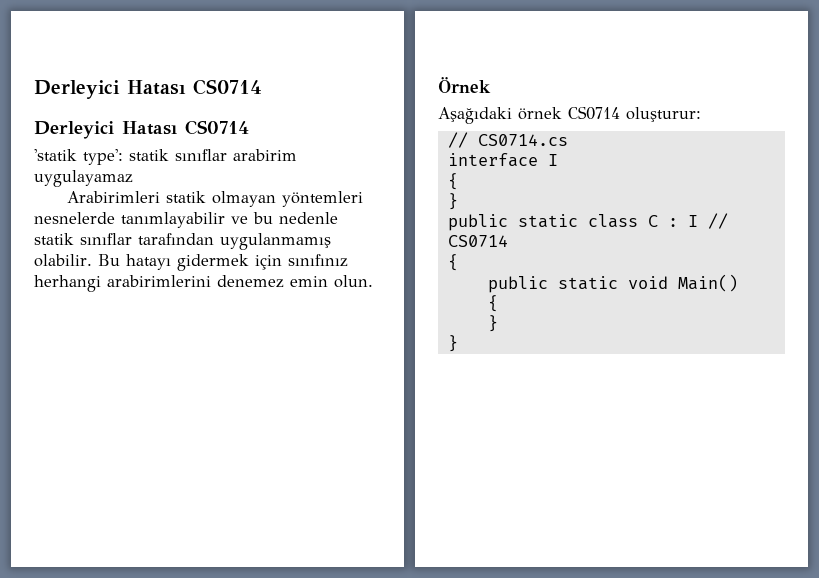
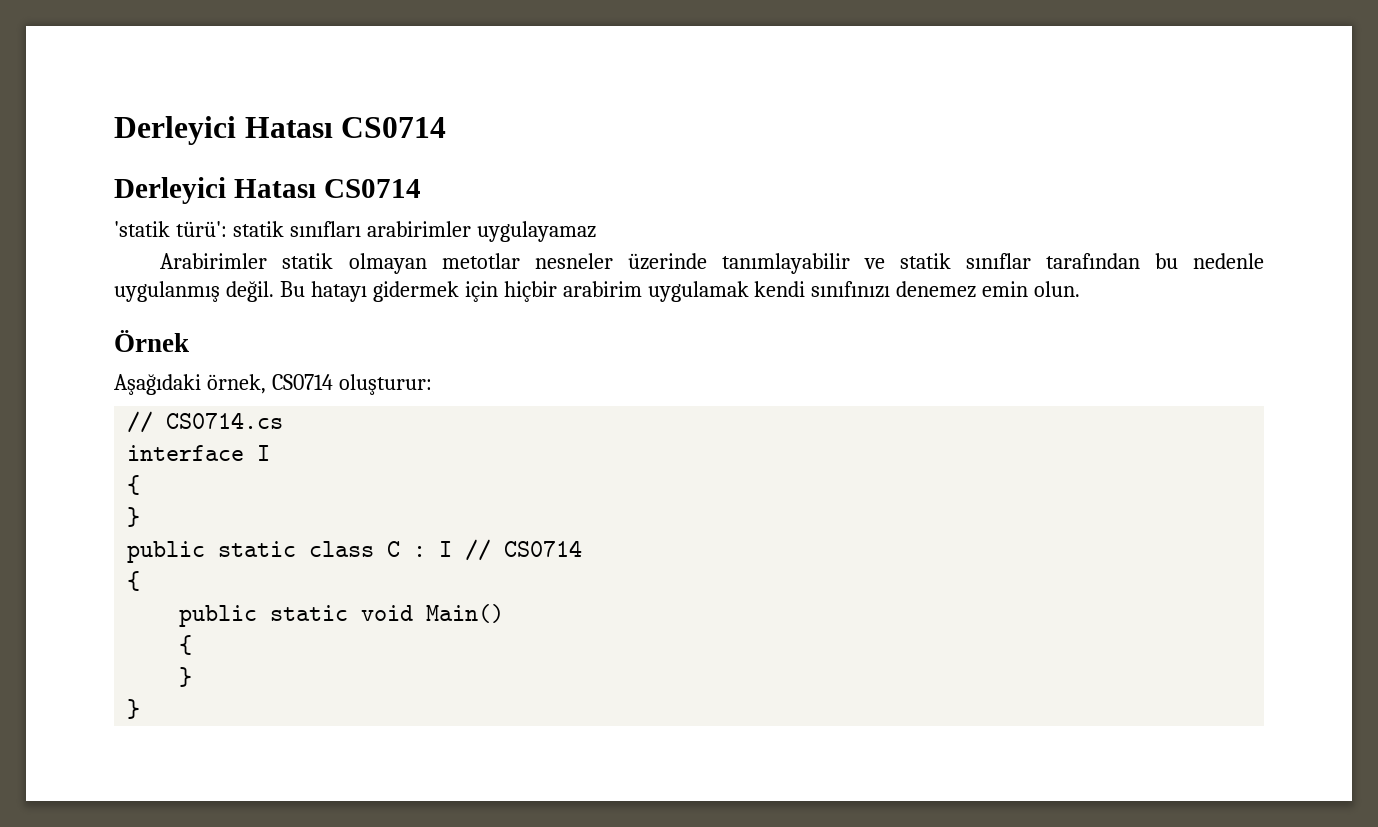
[83,149,297,165] type': statik sınıflar arabirim -> [175,221,471,237] türü': statik sınıfları arabirimler
[67,191,161,203] Arabirimleri -> [160,253,268,269] Arabirimler
[282,191,364,207] [34,212,338,228] [34,233,331,250] [34,254,348,271] [34,275,211,292] yöntemleri nesnelerde tanımlayabilir ve bu nedenle statik sınıflar tarafından uygulanmamış olabilir. Bu hatayı gidermek için sınıfınız herhangi arabirimlerini -> [441,253,1264,274] [114,281,891,302] metotlar nesneler üzerinde tanımlayabilir ve statik sınıflar tarafından bu nedenle uygulanmış değil. Bu hatayı gidermek için hiçbir arabirim uygulamak kendi sınıfınızı
[518,107,562,120] örnek -> [206,374,266,394] örnek,

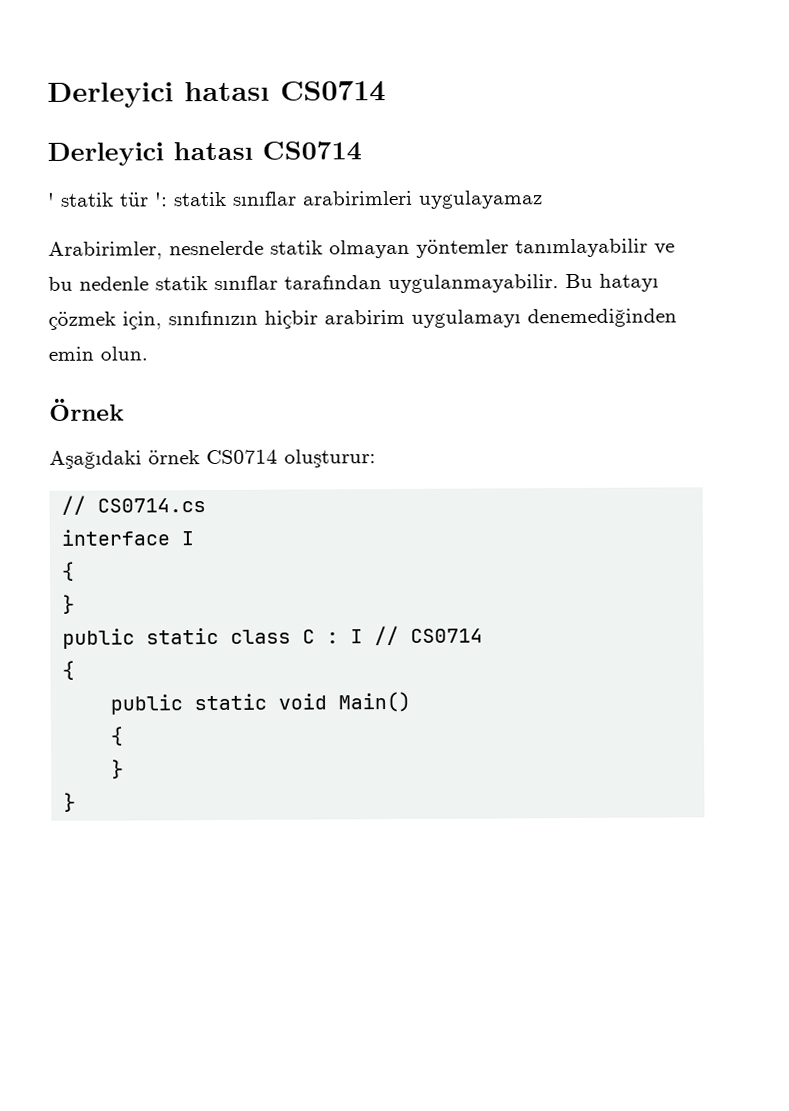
[114,116,333,145] Derleyici Hatası -> [47,81,270,108] Derleyici hatası
[233,179,421,198] [114,221,596,242] [160,253,1264,274] [114,281,977,302] Hatası CS0714 // 'statik türü': statik sınıfları arabirimler uygulayamaz // Arabirimler statik olmayan metotlar nesneler üzerinde tanımlayabilir ve statik sınıflar tarafından bu nedenle uygulanmış değil. Bu hatayı gidermek için hiçbir arabirim uygulamak kendi sınıfınızı denemez -> [173,141,362,161] [47,190,543,209] [48,238,675,260] [48,273,659,294] [48,308,677,330] hatası CS0714 // ' statik tür ': statik sınıflar arabirimleri uygulayamaz // Arabirimler, nesnelerde statik olmayan yöntemler tanımlayabilir ve bu nedenle statik sınıflar tarafından uygulanmayabilir. Bu hatayı çözmek için, sınıfınızın hiçbir arabirim uygulamayı denemediğinden
[206,374,266,394] örnek, -> [148,450,200,465] örnek

